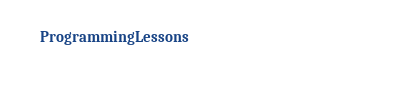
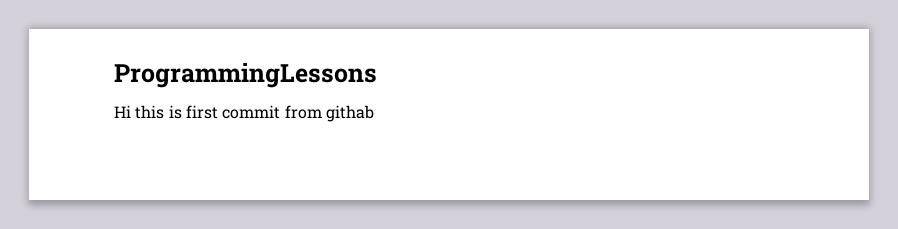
(189, 37) none -> [114,105,374,122] // Hi this is first commit from githab

